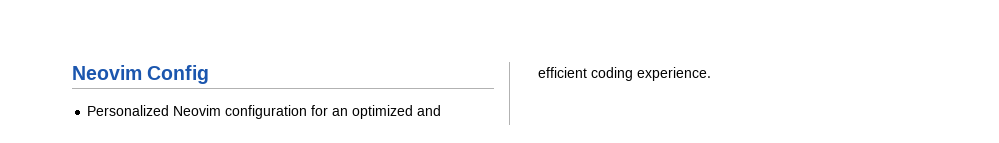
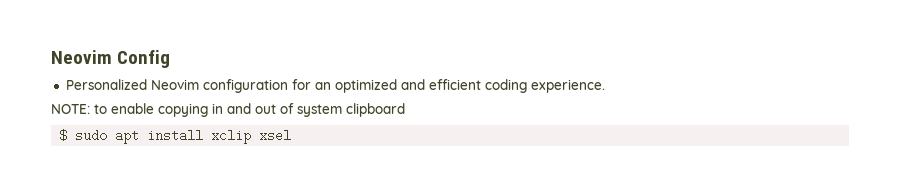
(712, 74) none -> [51,103,405,117] [59,129,292,144] // NOTE: to enable copying in and out of system clipboard // $ sudo apt install xclip xsel

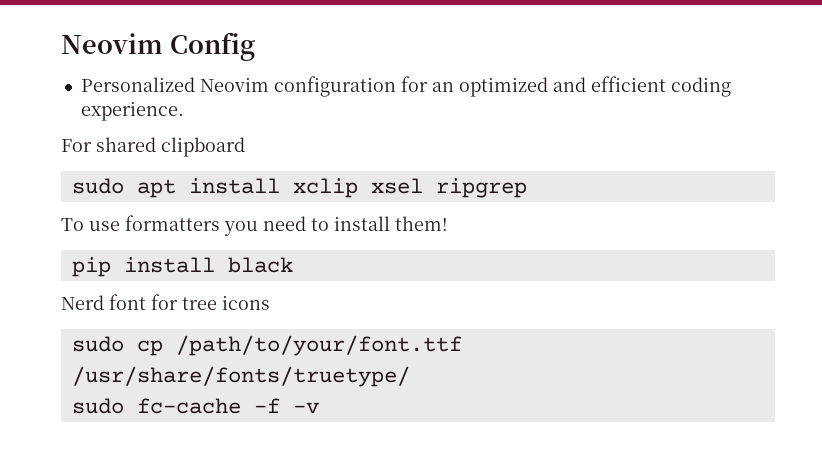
[51,103,342,117] NOTE: to enable copying in and out of system -> [61,137,156,152] For shared
[59,129,68,142] $ -> (245, 147) none
(292, 135) none -> [435,178,527,198] [61,215,448,236] [71,257,293,277] [61,294,270,310] [71,335,462,356] [71,366,410,387] [71,398,319,414] ripgrep // To use formatters you need to install them! // pip install black // Nerd font for tree icons // sudo cp /path/to/your/font.ttf /usr/share/fonts/truetype/ // sudo fc-cache -f -v

